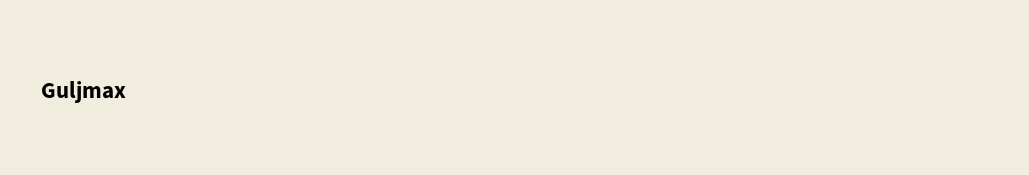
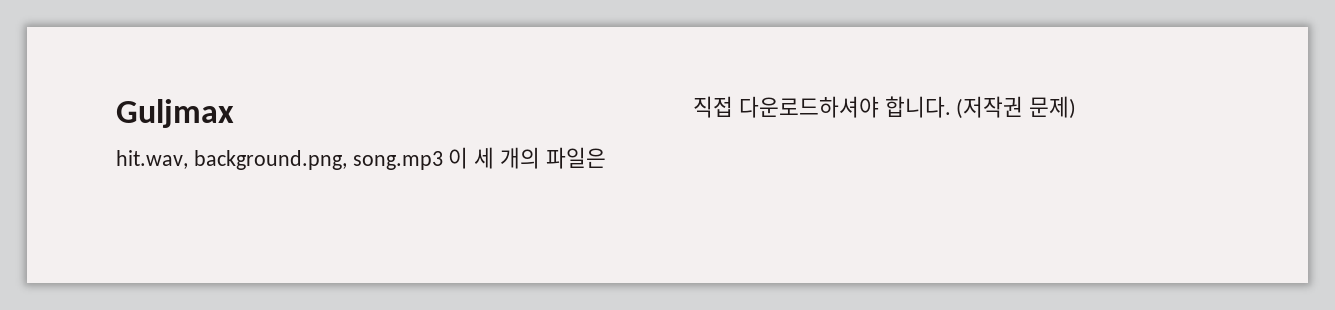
(126, 92) none -> [116,147,606,170] [693,96,1077,119] // hit.wav, background.png, song.mp3 이 세 개의 파일은 직접 다운로드하셔야 합니다. (저작권 문제)

